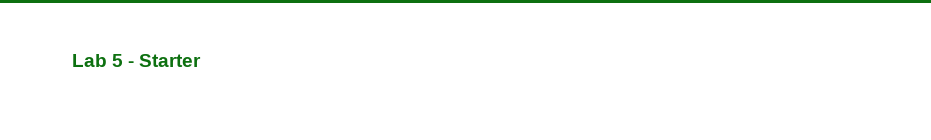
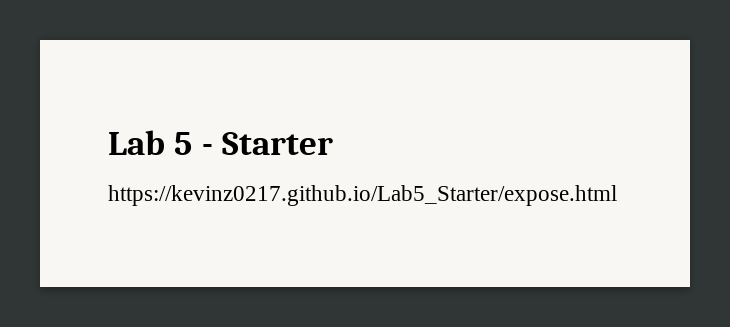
(202, 60) none -> [108,185,617,206] // https://kevinz0217.github.io/Lab5_Starter/expose.html

